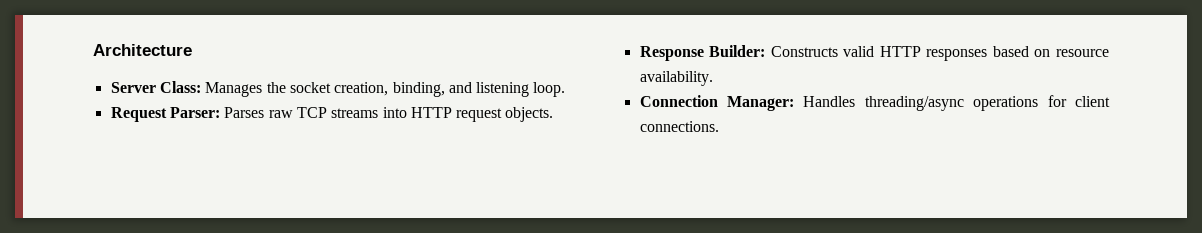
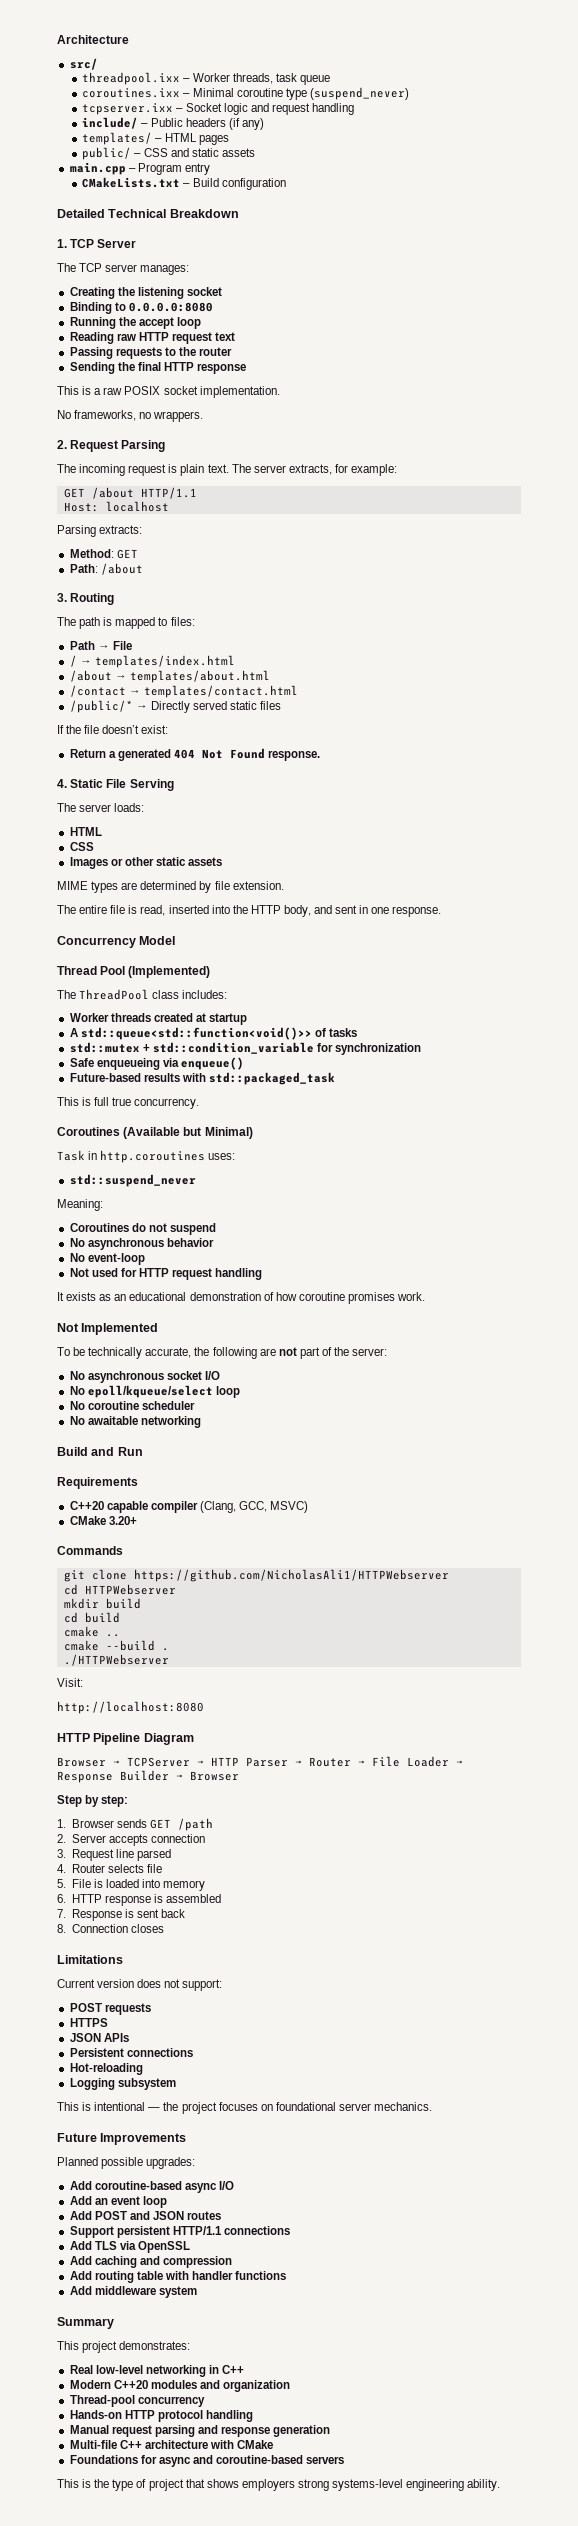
[110,81,566,97] [110,107,554,122] [639,45,1109,61] [639,71,713,86] [639,95,1110,111] [639,121,719,132] Server Class: Manages the socket creation, binding, and listening loop. // Request Parser: Parses raw TCP streams into HTTP request objects. // Response Builder: Constructs valid HTTP responses based on resource availability. // Connection Manager: Handles threading/async operations for client connections. -> [69,58,98,70] [82,72,330,85] [82,87,409,100] [82,103,354,115] [82,117,264,130] [82,132,229,145] [82,147,255,160] [69,162,210,175] [82,177,286,190] [57,209,239,218] [57,239,137,248] [57,263,190,275] [69,287,222,299] [69,302,213,314] [69,317,201,329] [69,332,236,344] [69,347,233,359] [69,362,247,374] [57,386,280,398] [57,410,204,422] [57,440,166,452] [57,464,398,476] [63,487,197,499] [63,501,169,512] [57,525,143,537] [69,549,138,559] [69,563,143,575] [57,593,115,605] [57,617,195,629] [69,641,132,650] [69,655,235,668] [69,670,270,683] [69,685,298,698] [69,700,282,713] [57,725,169,734] [69,748,321,761] [57,779,174,791] [57,803,145,812] [69,827,102,836] [69,842,94,851] [69,857,223,869] [57,881,284,893] [57,905,442,917] [57,936,176,948] [57,966,211,978] [57,989,228,1000] [69,1013,248,1025] [69,1027,357,1040] [69,1042,422,1055] [69,1057,244,1070] [69,1072,335,1085] [57,1097,200,1109] [57,1127,253,1139] [57,1150,236,1163] [69,1174,196,1187] [57,1199,103,1211] [69,1223,216,1235] [69,1238,214,1250] [69,1253,145,1265] [69,1268,263,1280] [57,1292,426,1304] [57,1323,159,1335] [57,1347,388,1359] [69,1371,220,1383] [69,1385,240,1398] [69,1401,195,1410] [69,1416,201,1428] [57,1447,143,1456] [57,1477,138,1489] [69,1501,309,1513] [69,1516,137,1525] [57,1546,123,1555] [63,1569,449,1582] [63,1584,176,1595] [63,1598,141,1609] [63,1612,120,1623] [63,1626,120,1637] [63,1640,169,1651] [63,1654,169,1666] [57,1678,83,1687] [57,1701,204,1714] [57,1733,194,1745] [57,1756,463,1767] [57,1770,239,1783] [57,1795,129,1807] [57,1818,213,1831] [57,1834,205,1846] [57,1849,171,1861] [57,1864,162,1873] [57,1879,206,1891] [57,1894,222,1906] [57,1909,186,1921] [57,1924,164,1933] [57,1955,123,1964] [57,1979,223,1991] [69,2003,151,2015] [69,2018,108,2027] [69,2033,129,2042] [69,2048,193,2057] [69,2063,143,2075] [69,2078,176,2090] [57,2102,433,2114] [57,2133,187,2145] [57,2157,196,2169] [69,2181,234,2193] [69,2196,167,2208] [69,2211,222,2220] [69,2226,290,2238] [69,2241,190,2253] [69,2256,232,2268] [69,2271,287,2283] [69,2286,197,2298] [57,2317,114,2329] [57,2341,191,2353] [69,2365,245,2377] [69,2380,291,2392] [69,2395,205,2407] [69,2410,253,2422] [69,2425,331,2437] [69,2440,274,2449] [69,2455,345,2467] [57,2479,501,2491] src/ // threadpool.ixx – Worker threads, task queue // coroutines.ixx – Minimal coroutine type (suspend_never) // tcpserver.ixx – Socket logic and request handling // include/ – Public headers (if any) // templates/ – HTML pages // public/ – CSS and static assets // main.cpp – Program entry // CMakeLists.txt – Build configuration // Detailed Technical Breakdown // 1. TCP Server // The TCP server manages: // Creating the listening socket // Binding to 0.0.0.0:8080 // Running the accept loop // Reading raw HTTP request text // Passing requests to the router // Sending the final HTTP response // This is a raw POSIX socket implementation. // No frameworks, no wrappers. // 2. Request Parsing // The incoming request is plain text. The server extracts, for example: // GET /about HTTP/1.1 // Host: localhost // Parsing extracts: // Method: GET // Path: /about // 3. Routing // The path is mapped to files: // Path → File // / → templates/index.html // /about → templates/about.html // /contact → templates/contact.html // /public/* → Directly served static files // If the file doesn’t exist: // Return a generated 404 Not Found response. // 4. Static File Serving // The server loads: // HTML // CSS // Images or other static assets // MIME types are determined by file extension. // The entire file is read, inserted into the HTTP body, and sent in one response. // Concurrency Model // Thread Pool (Implemented) // The ThreadPool class includes: // Worker threads created at startup // A std::queue<std::function<void()>> of tasks // std::mutex + std::condition_variable for synchronization // Safe enqueueing via enqueue() // Future-based results with std::packaged_task // This is full true concurrency. // Coroutines (Available but Minimal) // Task in http.coroutines uses: // std::suspend_never // Meaning: // Coroutines do not suspend // No asynchronous behavior // No event-loop // Not used for HTTP request handling // It exists as an educational demonstration of how coroutine promises work. // Not Implemented // To be technically accurate, the following are not part of the server: // No asynchronous socket I/O // No epoll/kqueue/select loop // No coroutine scheduler // No awaitable networking // Build and Run // Requirements // C++20 capable compiler (Clang, GCC, MSVC) // CMake 3.20+ // Commands // git clone https://github.com/NicholasAli1/HTTPWebserver // cd HTTPWebserver // mkdir build // cd build // cmake .. // cmake --build . // ./HTTPWebserver // Visit: // http://localhost:8080 // HTTP Pipeline Diagram // Browser → TCPServer → HTTP Parser → Router → File Loader → Response Builder → Browser // Step by step: // 1. Browser sends GET /path // 2. Server accepts connection // 3. Request line parsed // 4. Router selects file // 5. File is loaded into memory // 6. HTTP response is assembled // 7. Response is sent back // 8. Connection closes // Limitations // Current version does not support: // POST requests // HTTPS // JSON APIs // Persistent connections // Hot-reloading // Logging subsystem // This is intentional — the project focuses on foundational server mechanics. // Future Improvements // Planned possible upgrades: // Add coroutine-based async I/O // Add an event loop // Add POST and JSON routes // Support persistent HTTP/1.1 connections // Add TLS via OpenSSL // Add caching and compression // Add routing table with handler functions // Add middleware system // Summary // This project demonstrates: // Real low-level networking in C++ // Modern C++20 modules and organization // Thread-pool concurrency // Hands-on HTTP protocol handling // Manual request parsing and response generation // Multi-file C++ architecture with CMake // Foundations for async and coroutine-based servers // This is the type of project that shows employers strong systems-level engineering ability.

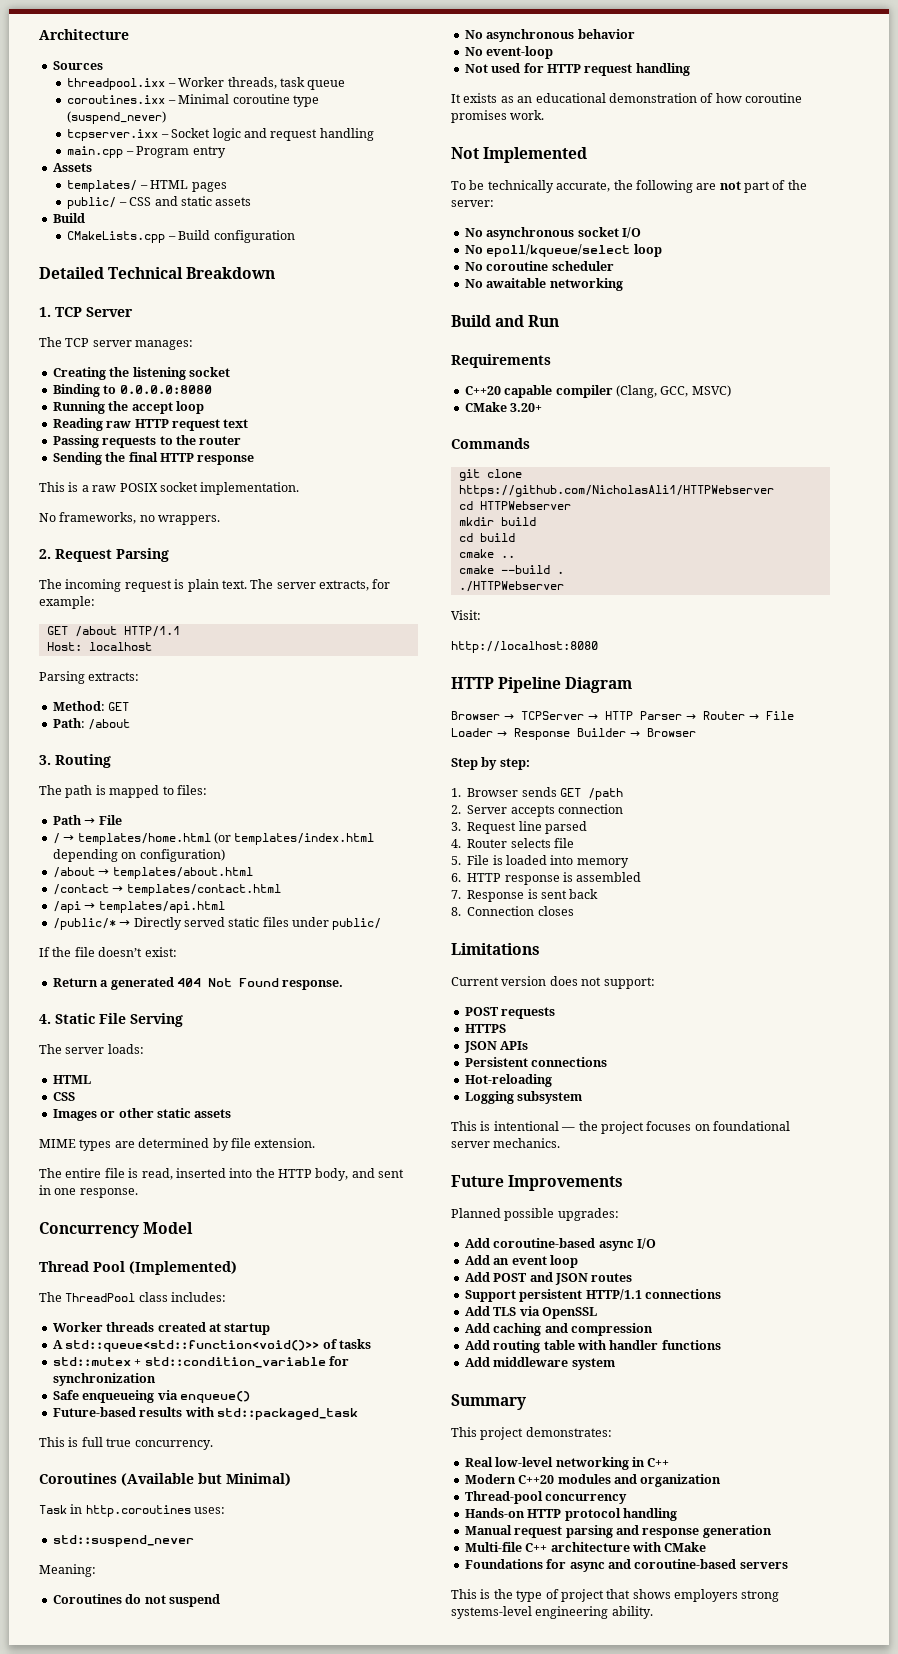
[69,58,98,70] src/ -> [52,61,103,70] Sources
[82,117,264,130] include/ – Public headers (if any) -> [67,146,226,158] [52,163,92,172] main.cpp – Program entry // Assets
[69,162,210,175] [82,177,181,188] main.cpp – Program entry // CMakeLists.txt -> [52,213,85,223] [67,231,166,243] Build // CMakeLists.cpp
(92, 662) none -> [77,832,231,845] templates/home.html (or
(235, 661) none -> [52,849,225,862] depending on configuration)
(298, 691) none -> [52,901,225,913] // /api → templates/api.html
(282, 705) none -> [292,917,382,930] under public/

